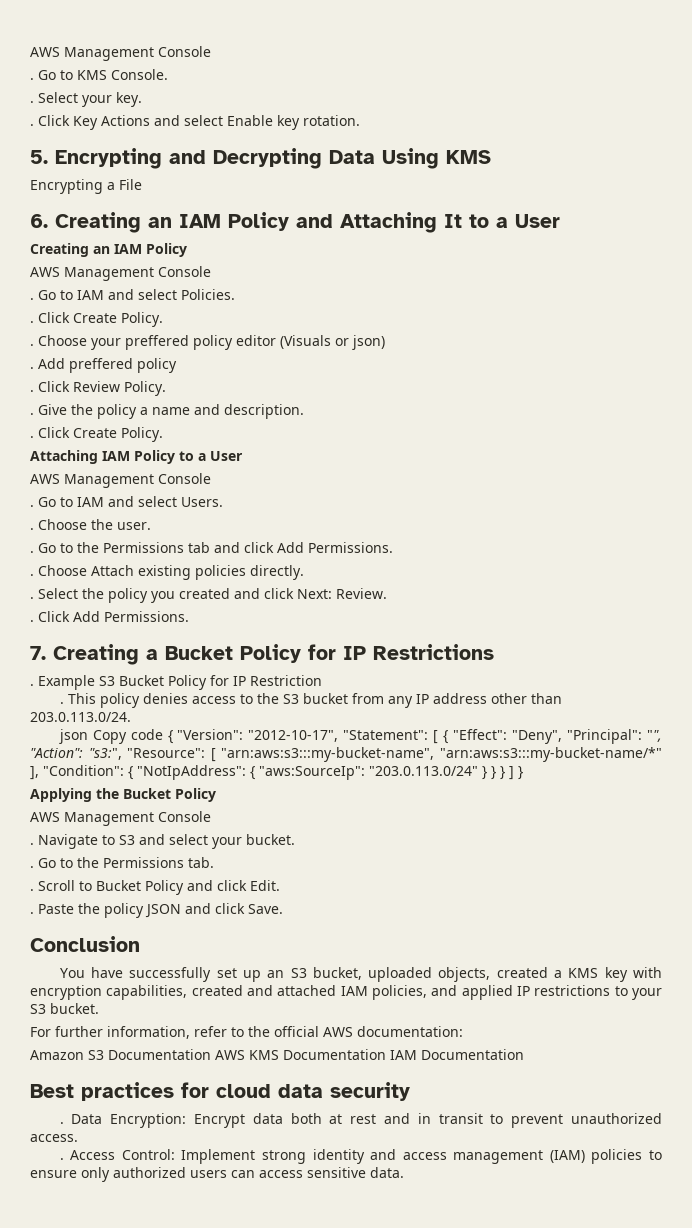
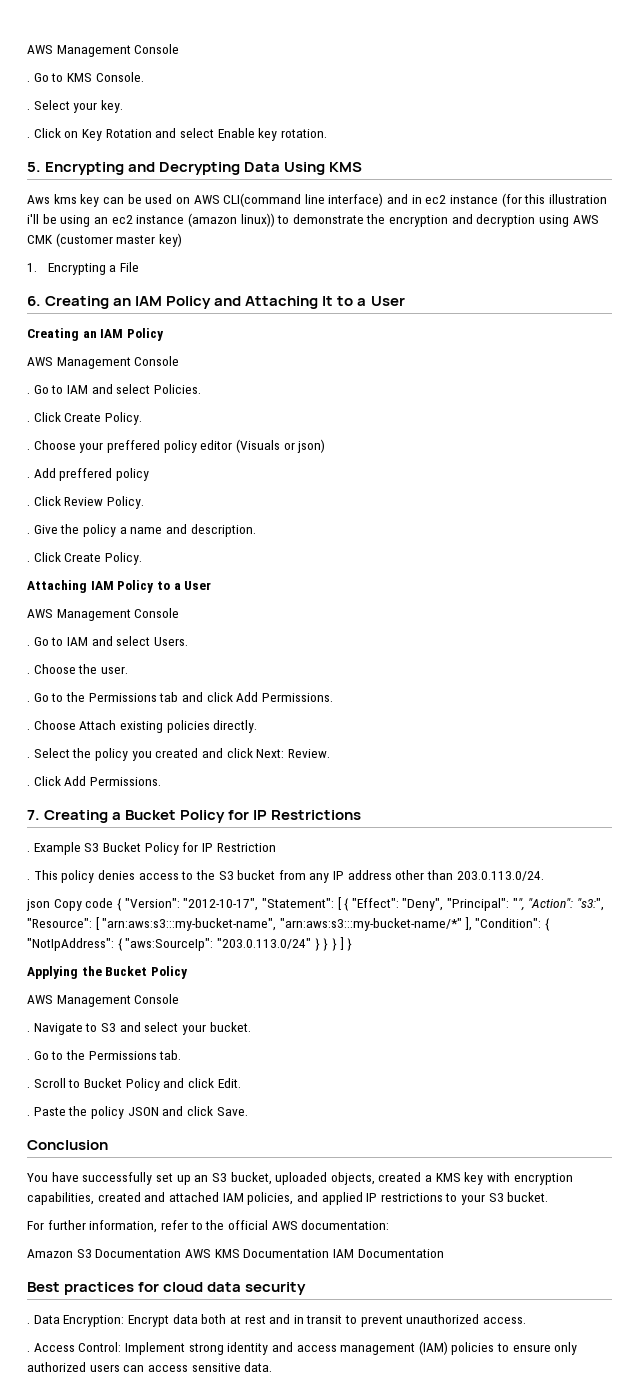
[73,115,150,130] Key Actions -> [64,129,152,141] on Key Rotation
(491, 157) none -> [27,193,607,207] [27,213,599,227] [27,233,182,247] [27,263,37,272] Aws kms key can be used on AWS CLI(command line interface) and in ec2 instance (for this illustration i'll be using an ec2 instance (amazon linux)) to demonstrate the encryption and decryption using AWS CMK (customer master key) // 1.

